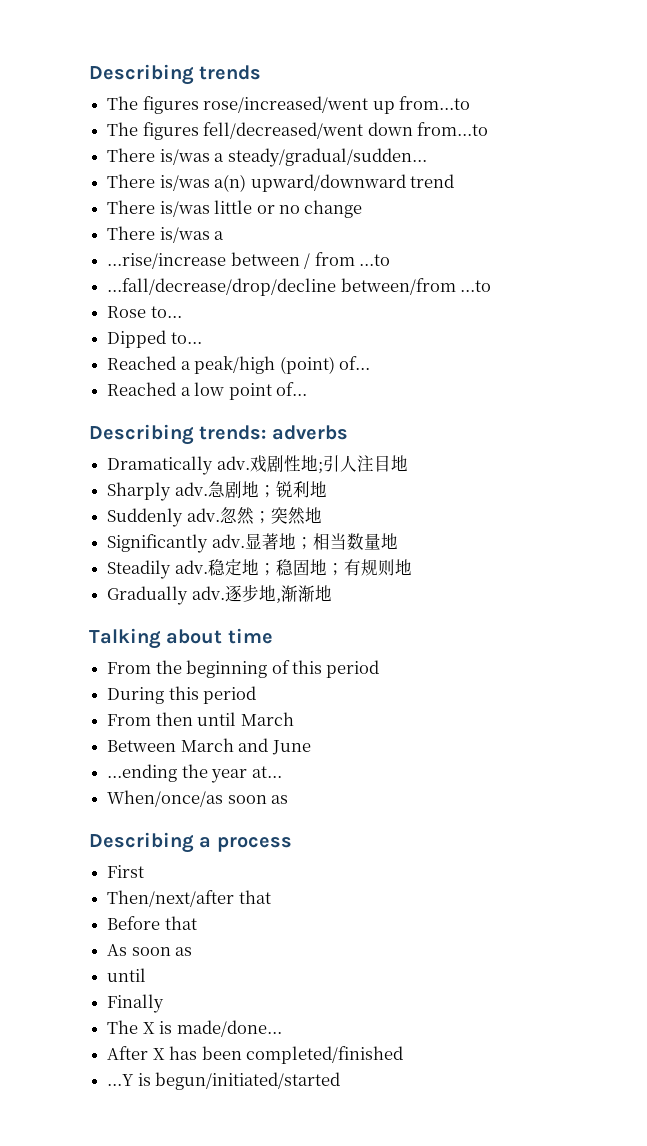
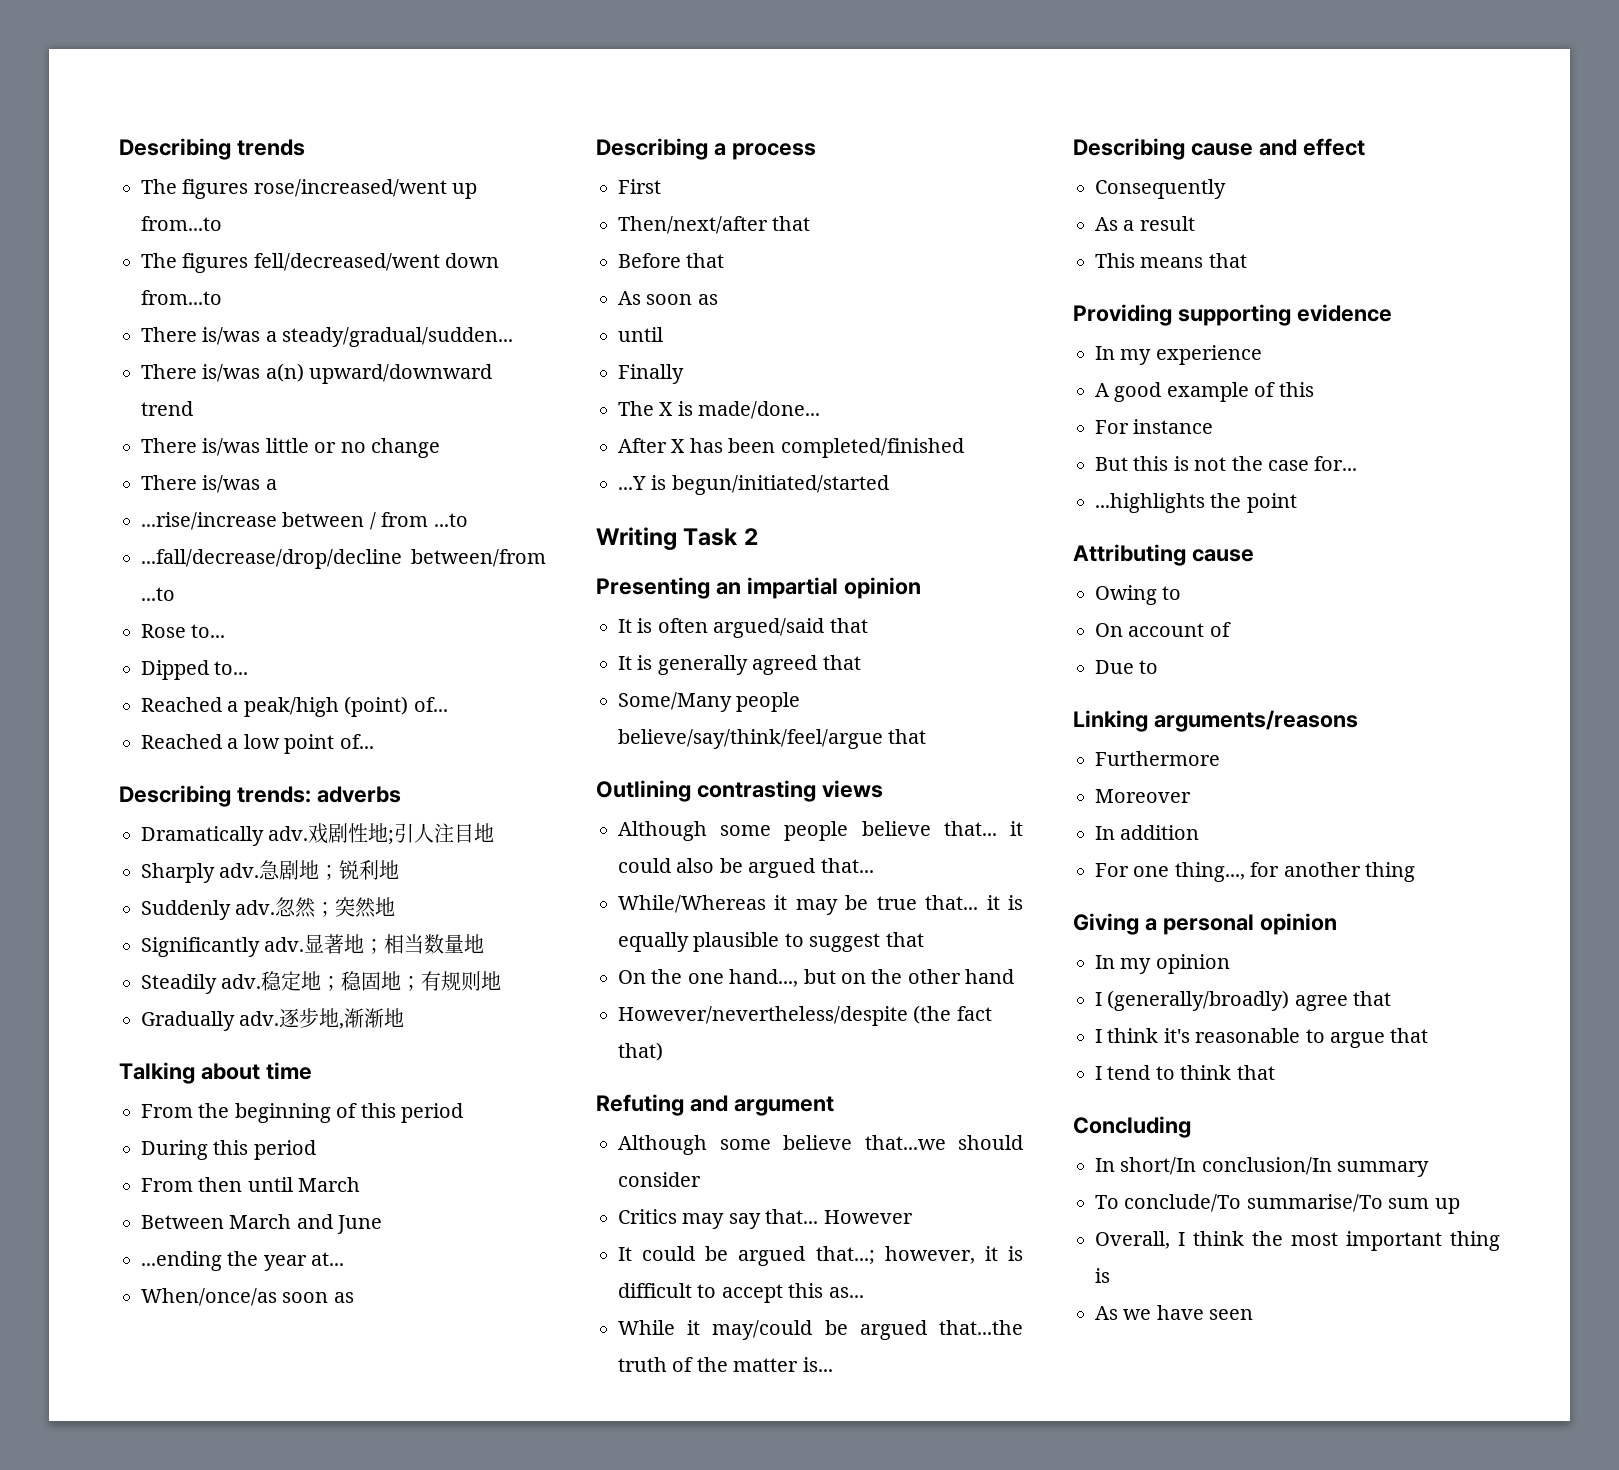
(341, 1081) none -> [596,527,758,550] [596,577,921,599] [618,618,868,638] [618,655,861,675] [618,692,801,712] [618,729,927,749] [596,780,883,802] [618,821,1023,841] [618,858,874,878] [618,895,1023,915] [618,932,924,952] [618,969,1015,987] [618,1005,992,1026] [618,1042,663,1061] [596,1094,834,1116] [618,1135,1023,1155] [618,1172,701,1187] [618,1209,913,1229] [618,1246,1023,1266] [618,1283,864,1303] [618,1320,1023,1340] [618,1357,833,1372] [1073,138,1365,160] [1095,179,1226,199] [1095,216,1195,231] [1095,253,1247,268] [1073,304,1392,326] [1095,345,1262,365] [1095,382,1314,402] [1095,419,1214,434] [1095,456,1358,471] [1095,493,1297,513] [1073,544,1254,566] [1095,585,1182,605] [1095,622,1231,637] [1095,660,1159,674] [1073,710,1358,732] [1095,751,1220,766] [1095,789,1191,803] [1095,825,1200,840] [1095,862,1415,882] [1073,913,1337,935] [1095,954,1230,974] [1095,990,1392,1011] [1095,1028,1429,1048] [1095,1065,1275,1080] [1073,1116,1191,1138] [1095,1157,1430,1177] [1095,1194,1460,1214] [1095,1231,1500,1251] [1095,1268,1110,1283] [1095,1305,1254,1320] // Writing Task 2 // Presenting an impartial opinion // It is often argued/said that // It is generally agreed that // Some/Many people believe/say/think/feel/argue that // Outlining contrasting views // Although some people believe that... it could also be argued that... // While/Whereas it may be true that... it is equally plausible to suggest that // On the one hand..., but on the other hand // However/nevertheless/despite (the fact that) // Refuting and argument // Although some believe that...we should consider // Critics may say that... However // It could be argued that...; however, it is difficult to accept this as... // While it may/could be argued that...the truth of the matter is... // Describing cause and effect // Consequently // As a result // This means that // Providing supporting evidence // In my experience // A good example of this // For instance // But this is not the case for... // ...highlights the point // Attributing cause // Owing to // On account of // Due to // Linking arguments/reasons // Furthermore // Moreover // In addition // For one thing..., for another thing // Giving a personal opinion // In my opinion // I (generally/broadly) agree that // I think it's reasonable to argue that // I tend to think that // Concluding // In short/In conclusion/In summary // To conclude/To summarise/To sum up // Overall, I think the most important thing is // As we have seen

